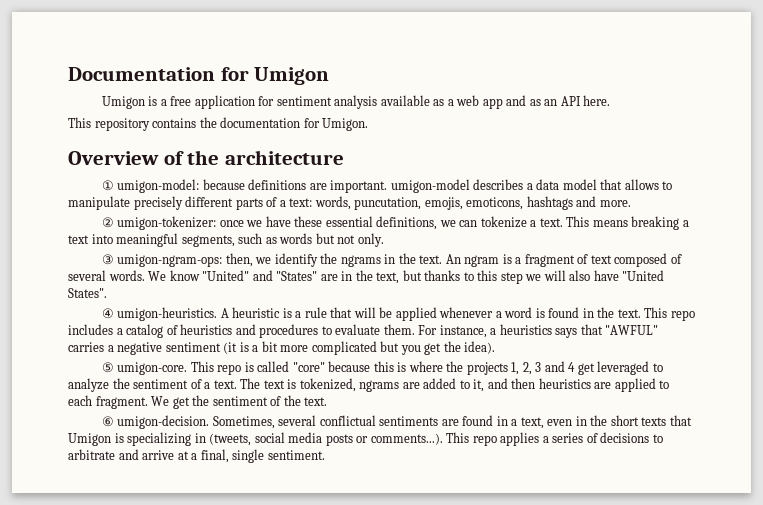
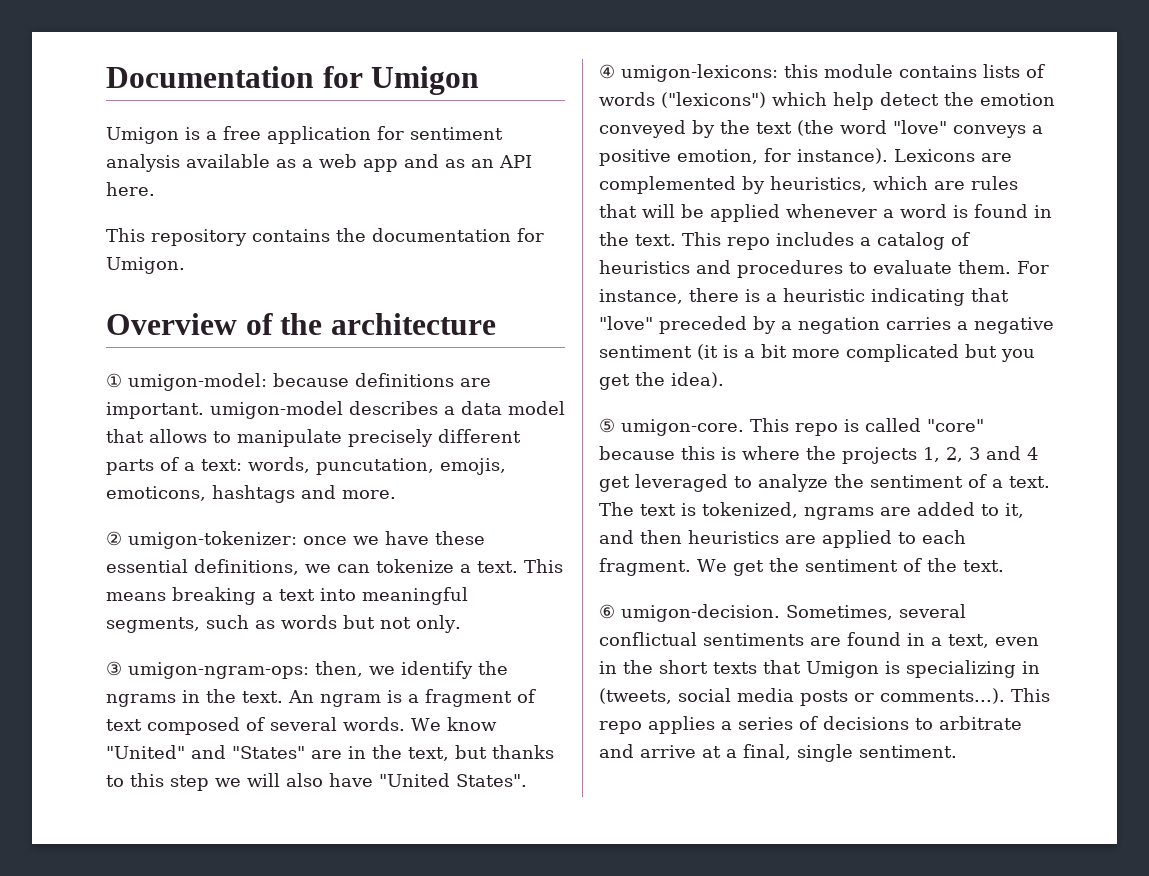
[117,307,327,321] umigon-heuristics. A heuristic is a rule -> [621,64,1045,82] [599,92,1055,110] [599,120,1043,138] [599,148,1012,166] [599,176,1018,194] umigon-lexicons: this module contains lists of words ("lexicons") which help detect the emotion conveyed by the text (the word "love" conveys a positive emotion, for instance). Lexicons are complemented by heuristics, which are rules
[490,324,659,338] a heuristics says that "AWFUL" -> [689,288,1009,306] [599,316,880,334] there is a heuristic indicating that "love" preceded by a negation

